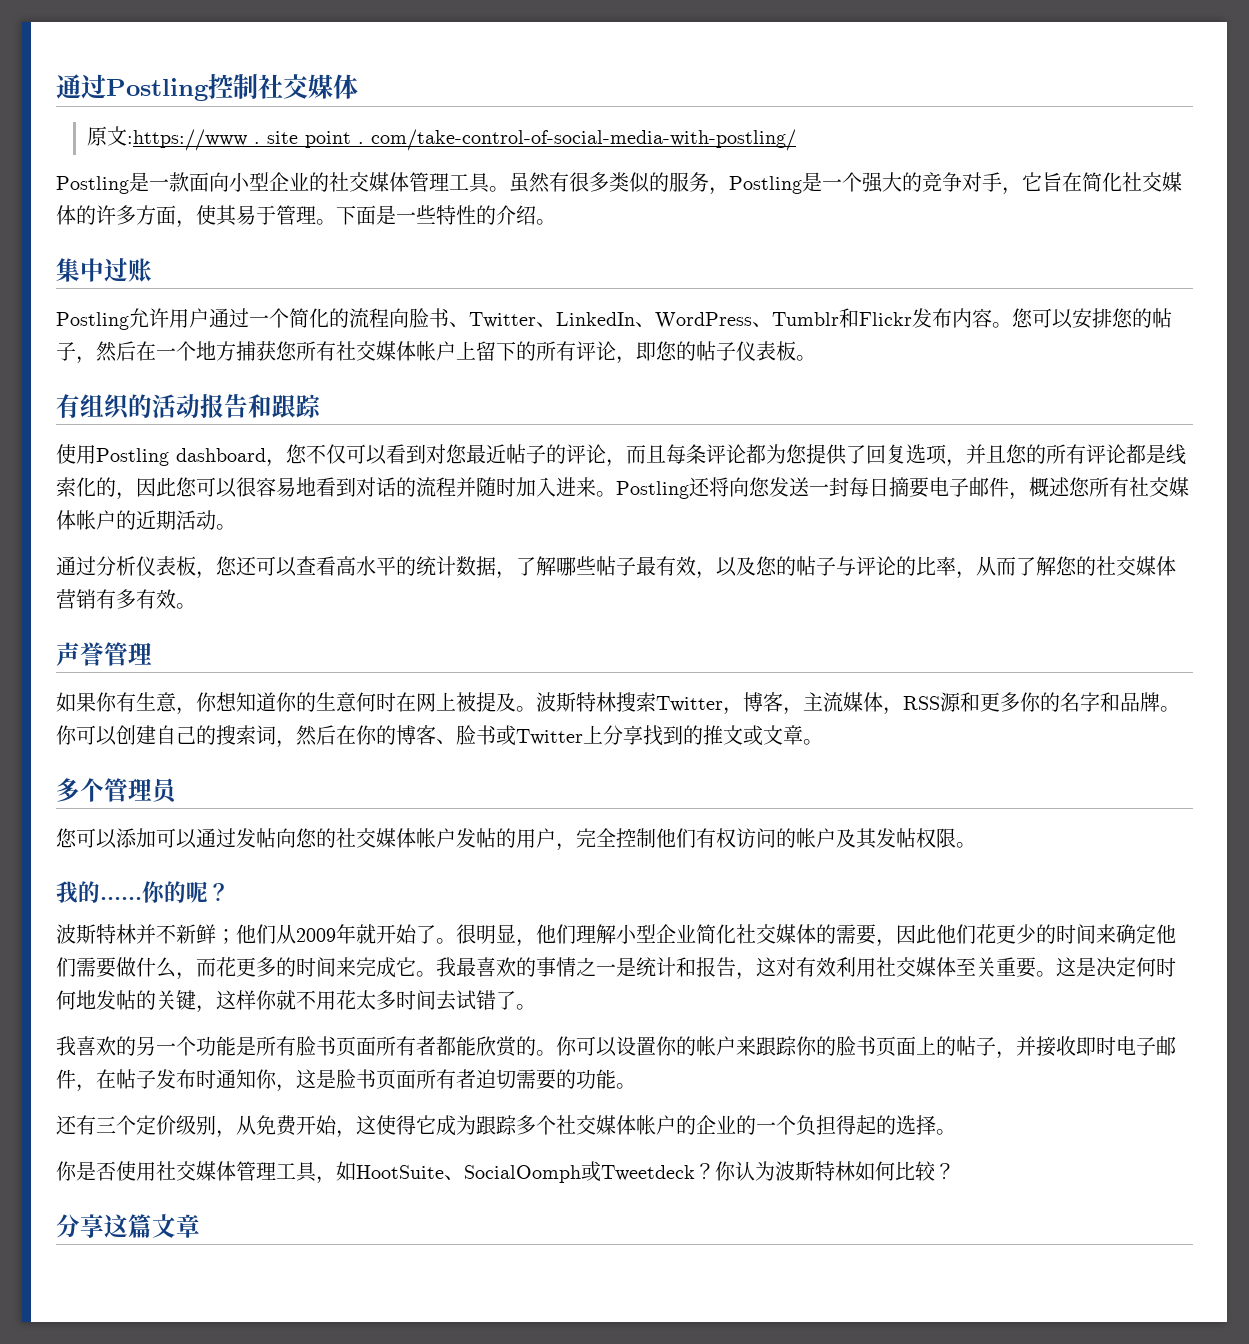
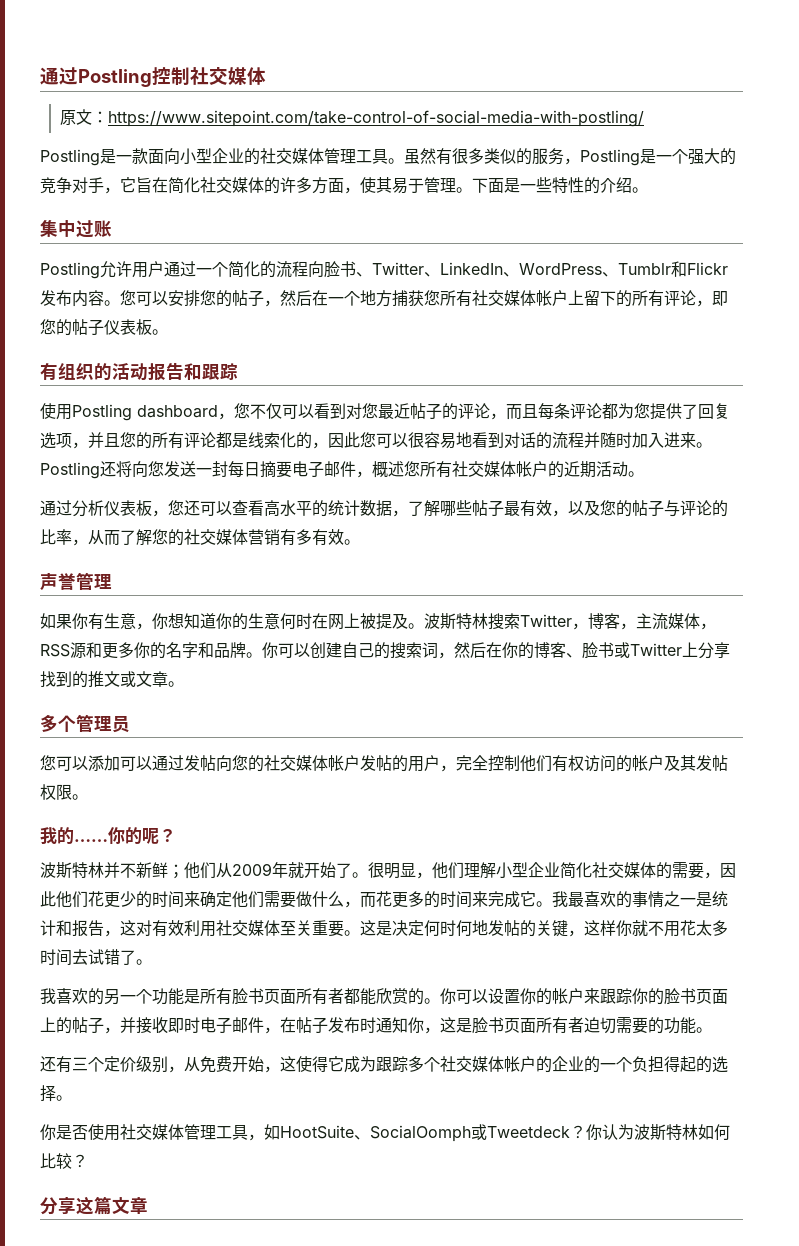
[126,129,796,151] :https://www . site point . com/take-control-of-social-media-with-postling/ -> [91,110,644,127] ：https://www.sitepoint.com/take-control-of-social-media-with-postling/

